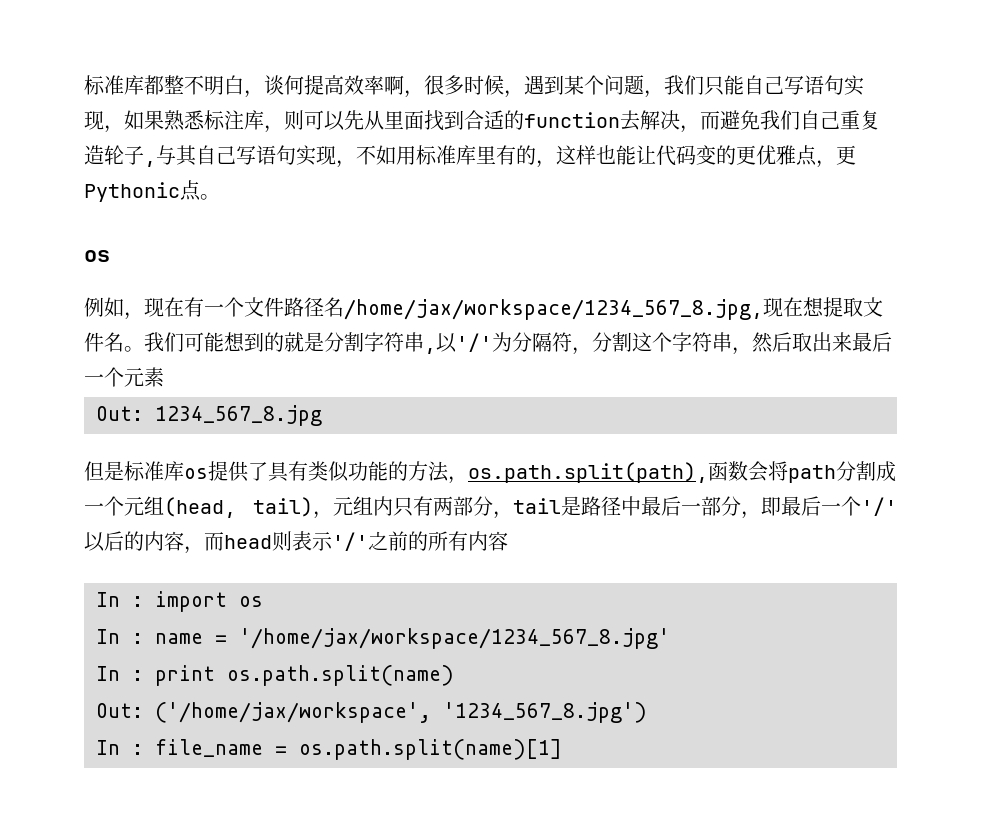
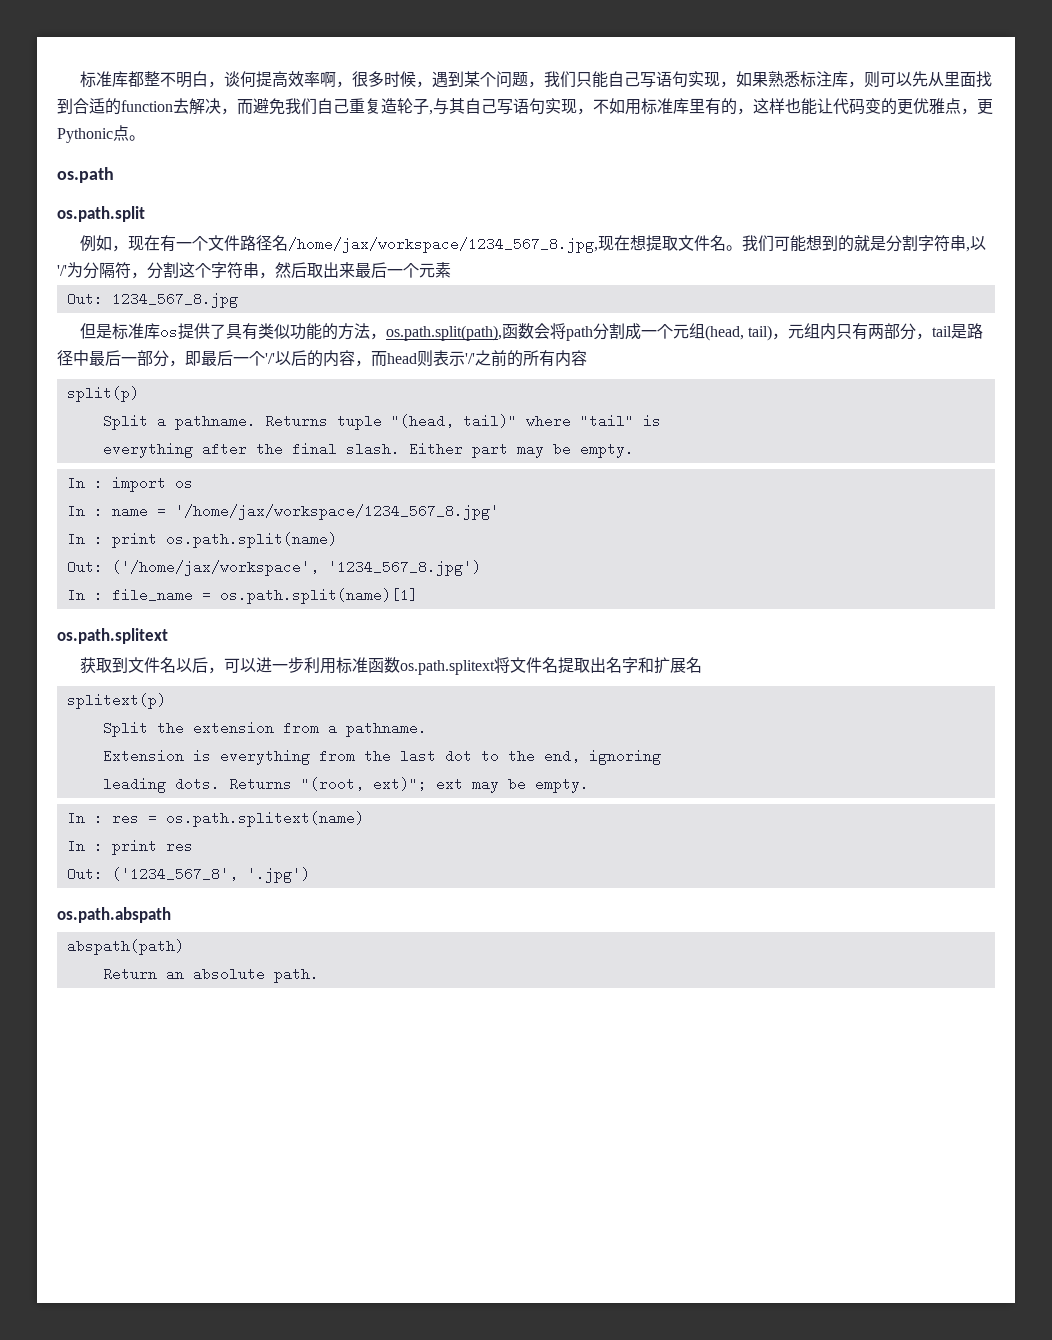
[84,250,110,262] os -> [57,167,114,183] [57,206,145,222] os.path // os.path.split
(508, 541) none -> [66,386,139,402] [102,414,661,430] [102,442,634,458] // split(p) // Split a pathname. Returns tuple "(head, tail)" where "tail" is // everything after the final slash. Either part may be empty.
(562, 749) none -> [57,628,168,644] [79,657,702,675] [66,693,166,709] [102,721,427,737] [102,749,661,765] [102,777,589,793] [66,811,364,827] [66,839,193,855] [66,867,310,883] [57,907,171,923] [66,939,184,955] [102,967,319,983] // os.path.splitext // 获取到文件名以后，可以进一步利用标准函数os.path.splitext将文件名提取出名字和扩展名 // splitext(p) // Split the extension from a pathname. // Extension is everything from the last dot to the end, ignoring // leading dots. Returns "(root, ext)"; ext may be empty. // In : res = os.path.splitext(name) // In : print res // Out: ('1234_567_8', '.jpg') // os.path.abspath // abspath(path) // Return an absolute path.

